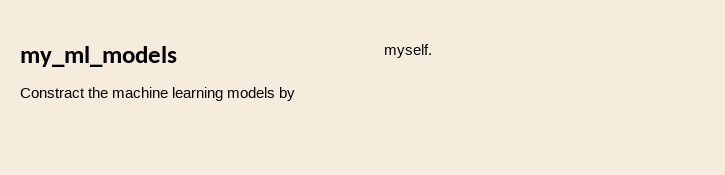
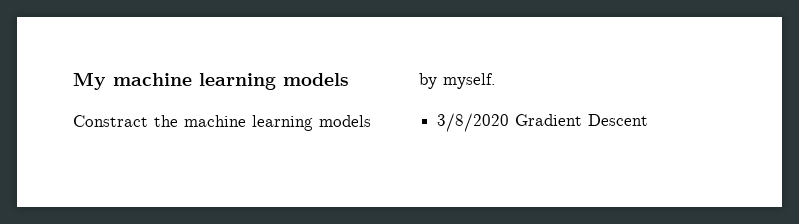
[20,46,177,67] my_ml_models -> [73,72,349,90] My machine learning models
(432, 51) none -> [437,113,649,132] // 3/8/2020 Gradient Descent

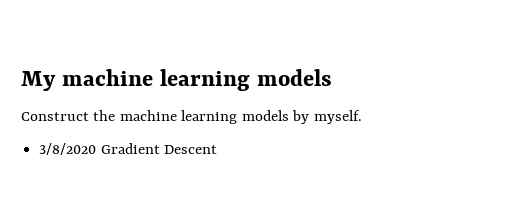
[73,115,148,127] Constract -> [21,112,89,121] Construct

